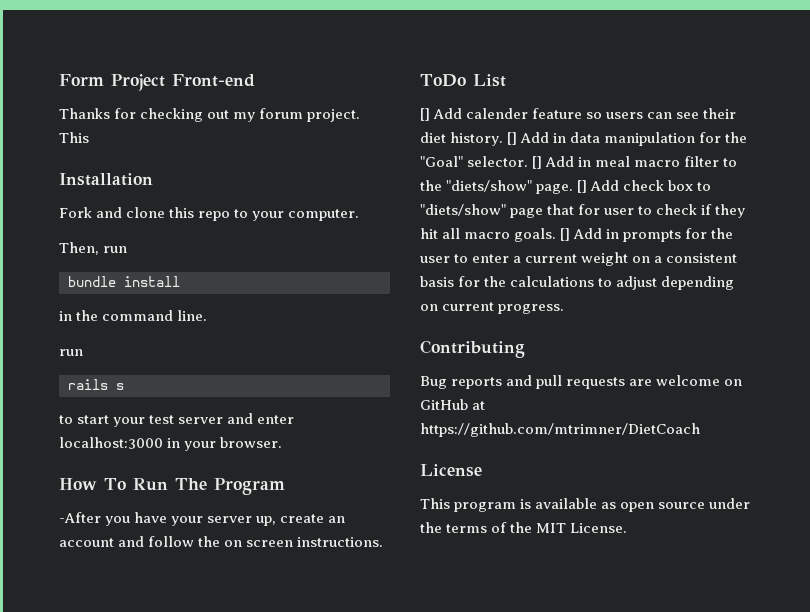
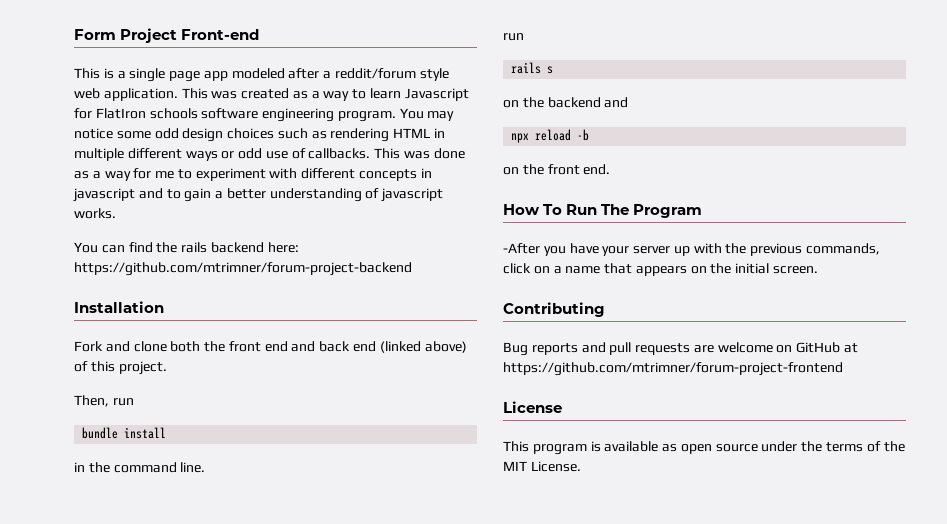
[59,108,361,122] [59,132,89,143] [59,173,153,186] [59,207,360,221] Thanks for checking out my forum project. This // Installation // Fork and clone this repo to your computer. -> [74,68,449,82] [74,88,469,101] [74,108,455,122] [74,128,446,142] [74,148,465,161] [74,168,432,181] [73,188,444,202] [74,208,116,219] [74,242,299,253] [74,262,412,276] [74,301,164,313] [74,341,467,353] [74,361,167,375] This is a single page app modeled after a reddit/forum style web application. This was created as a way to learn Javascript for FlatIron schools software engineering program. You may notice some odd design choices such as rendering HTML in multiple different ways or odd use of callbacks. This was done as a way for me to experiment with different concepts in javascript and to gain a better understanding of javascript works. // You can find the rails backend here: https://github.com/mtrimner/forum-project-backend // Installation // Fork and clone both the front end and back end (linked above) of this project.
[59,413,295,427] [59,437,283,451] to start your test server and enter localhost:3000 in your browser. -> [503,97,629,108] [511,129,590,143] [503,164,611,175] on the backend and // npx reload -b // on the front end.
[256,514,346,526] [59,536,384,547] [420,74,506,87] [420,108,737,121] [420,132,748,146] [420,156,738,169] [420,180,712,194] [420,204,746,218] [420,228,734,242] [420,252,738,266] [420,276,735,290] [420,302,565,314] up, create an account and follow the on screen instructions. // ToDo List // [] Add calender feature so users can see their diet history. [] Add in data manipulation for the "Goal" selector. [] Add in meal macro filter to the "diets/show" page. [] Add check box to "diets/show" page that for user to check if they hit all macro goals. [] Add in prompts for the user to enter a current weight on a consistent basis for the calculations to adjust depending on current progress. -> [673,243,881,256] [503,263,819,276] up with the previous commands, click on a name that appears on the initial screen.
[420,423,700,437] https://github.com/mtrimner/DietCoach -> [503,362,843,376] https://github.com/mtrimner/forum-project-frontend

